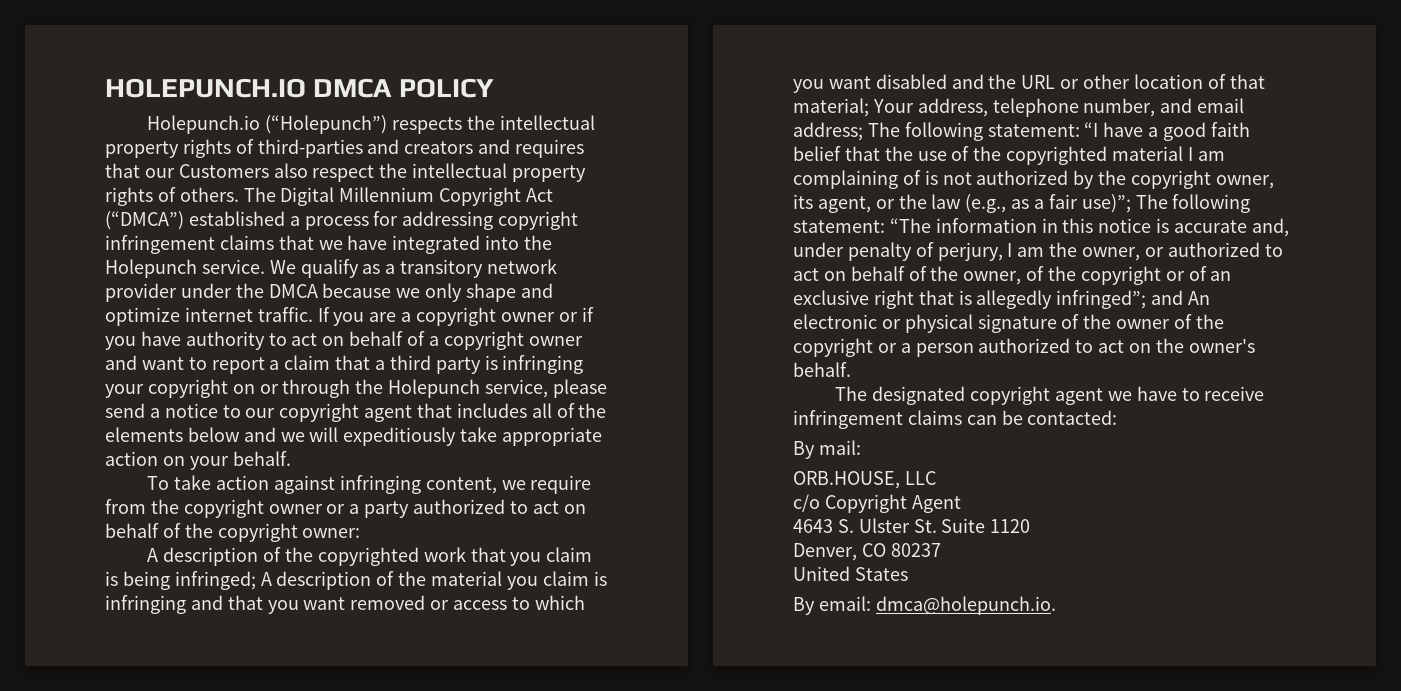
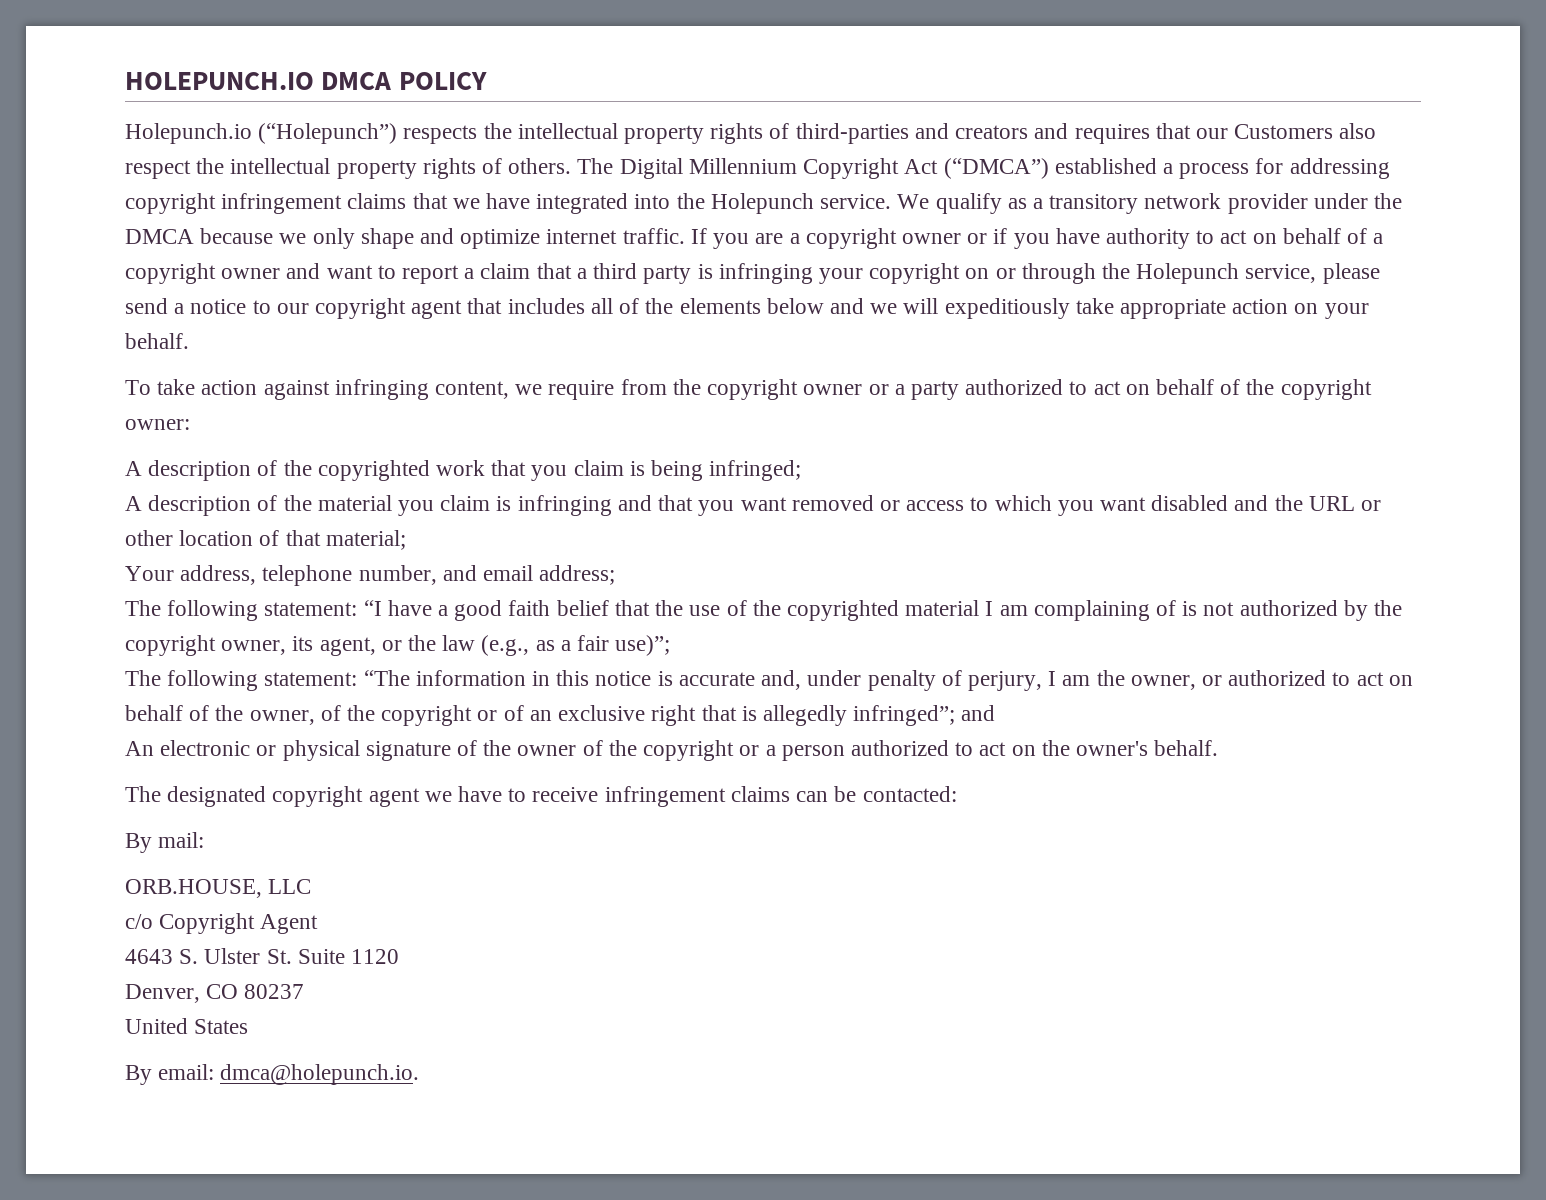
(256, 580) none -> (802, 470) //
(869, 107) none -> (406, 540) //
(863, 131) none -> (616, 575) //
(1131, 203) none -> (671, 645) //
(1184, 297) none -> (996, 713) //

